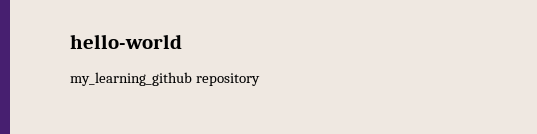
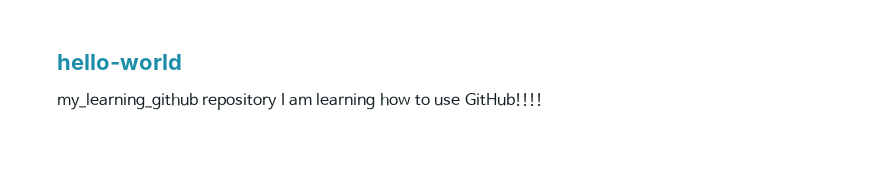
(260, 79) none -> [280,93,543,110] I am learning how to use GitHub!!!!

